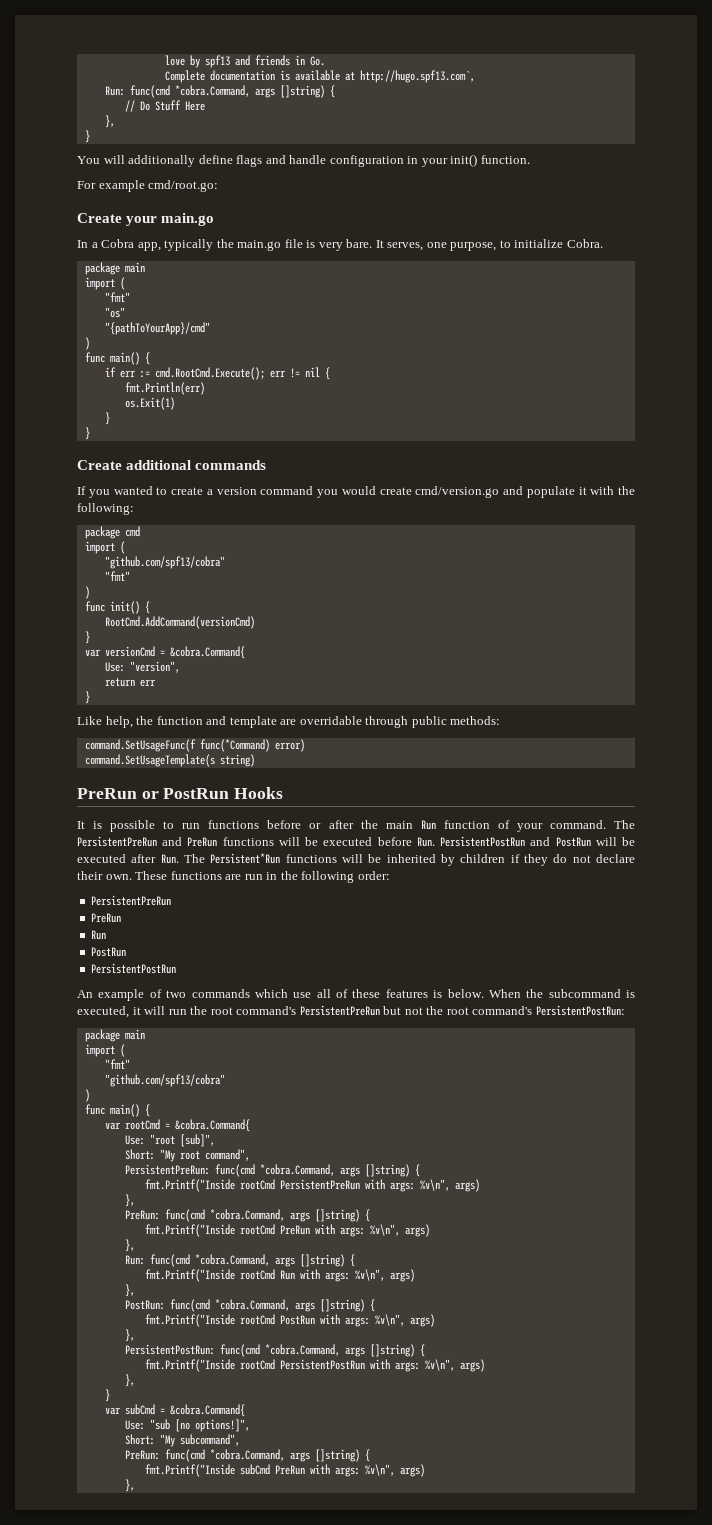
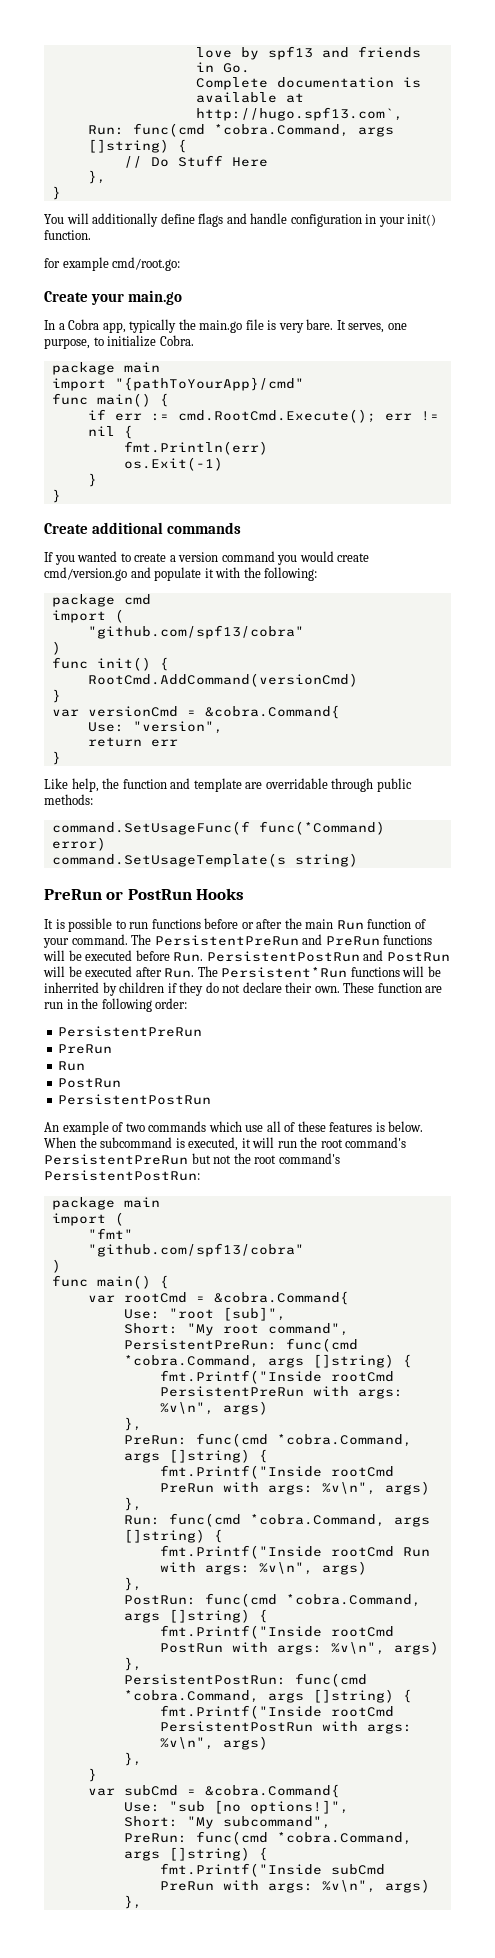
[77,181,96,189] For -> [44,258,60,268] for
[119,277,125,290] [104,292,130,302] [104,307,125,318] ( // "fmt" // "os" // -> (106, 384) none
[84,337,90,350] // ) -> (304, 384) none
[124,397,175,410] os.Exit(1) -> [123,457,223,471] os.Exit(-1)
[104,571,130,581] // "fmt" -> (304, 632) none
[386,854,436,863] inherited -> [44,982,99,993] inherrited
[170,871,222,880] functions -> [377,983,422,993] function

